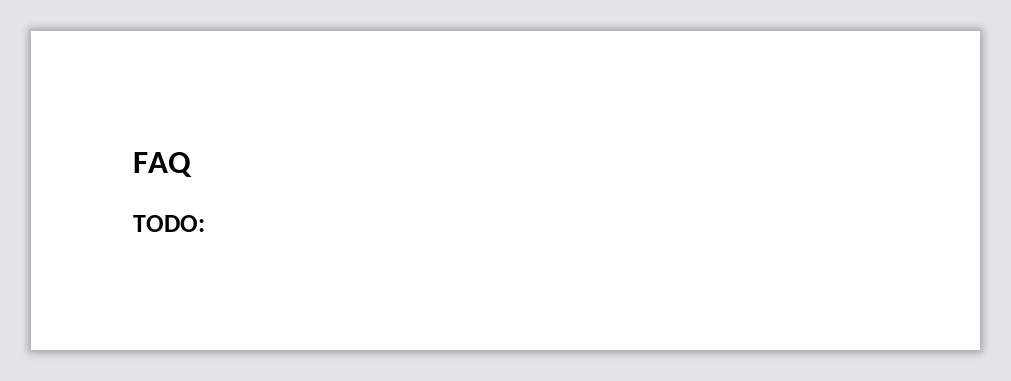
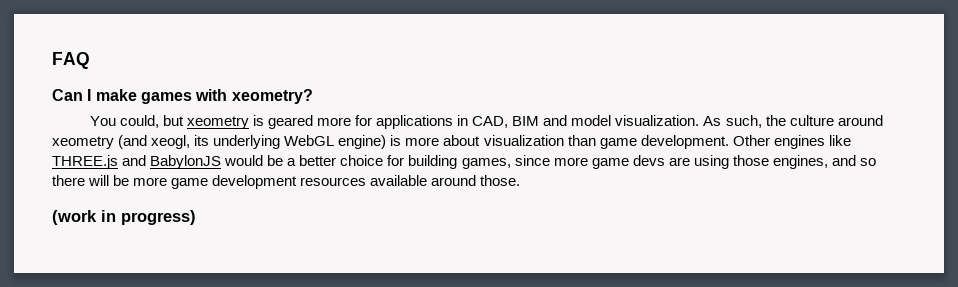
[133,215,205,232] TODO: -> [52,89,313,104] [89,115,883,129] [52,135,851,149] [52,155,876,169] [52,175,521,189] [52,210,196,225] Can I make games with xeometry? // You could, but xeometry is geared more for applications in CAD, BIM and model visualization. As such, the culture around xeometry (and xeogl, its underlying WebGL engine) is more about visualization than game development. Other engines like THREE.js and BabylonJS would be a better choice for building games, since more game devs are using those engines, and so there will be more game development resources available around those. // (work in progress)

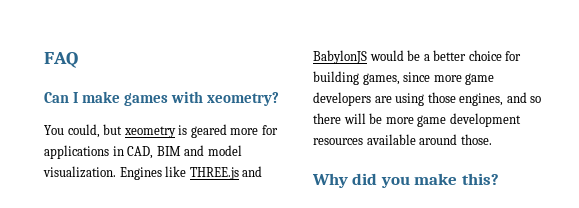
[703,115,883,128] [52,135,825,149] As such, the culture around xeometry (and xeogl, its underlying WebGL engine) is more about visualization than game development. Other engines -> [119,167,162,180] Engines
[632,155,665,166] devs -> [313,92,371,106] developers
[52,210,196,225] (work in progress) -> [312,173,499,188] Why did you make this?

